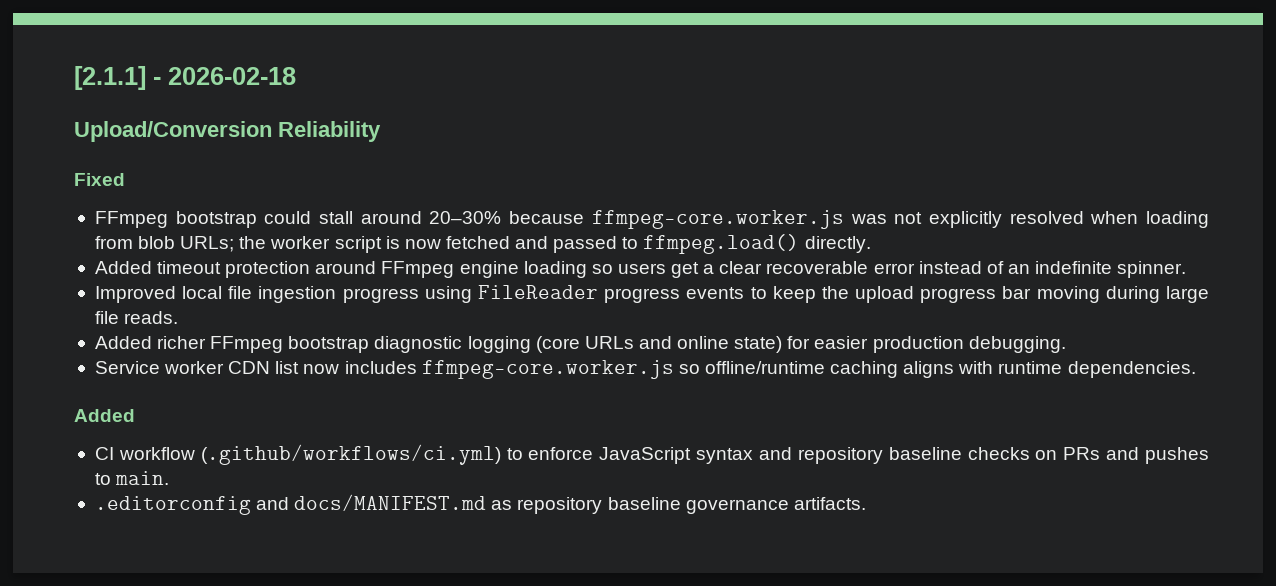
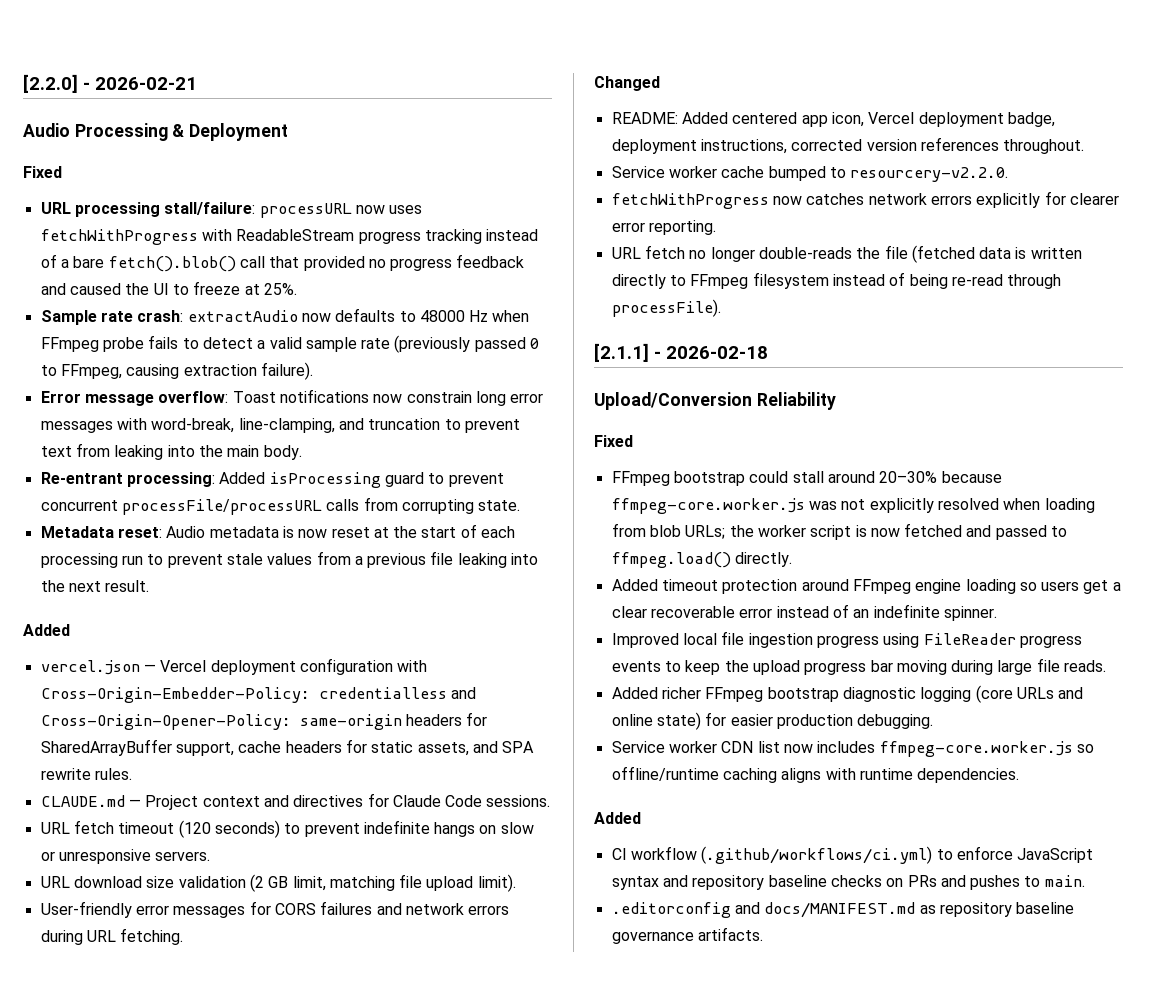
(74, 78) none -> [23,74,197,93] [23,123,289,141] [23,166,62,178] [40,202,423,218] [40,229,539,245] [40,254,525,272] [40,281,297,295] [40,308,530,325] [40,335,540,353] [40,362,313,380] [40,389,544,406] [40,418,520,433] [40,443,302,460] [40,472,504,488] [40,497,521,515] [40,524,516,538] [40,551,539,568] [40,580,150,592] [23,624,70,636] [40,658,428,675] [40,687,476,703] [40,712,488,730] [40,739,535,756] [40,768,132,780] [40,793,551,810] [40,820,534,838] [40,849,211,864] [40,874,516,892] [40,901,510,918] [40,928,184,945] [594,76,660,91] [611,112,1055,127] [611,137,1085,154] [611,166,1009,182] [611,191,1119,209] [611,220,716,235] [611,245,1082,263] [611,272,1062,289] [611,299,721,317] [2.2.0] - 2026-02-21 // Audio Processing & Deployment // Fixed // URL processing stall/failure: processURL now uses fetchWithProgress with ReadableStream progress tracking instead of a bare fetch().blob() call that provided no progress feedback and caused the UI to freeze at 25%. // Sample rate crash: extractAudio now defaults to 48000 Hz when FFmpeg probe fails to detect a valid sample rate (previously passed 0 to FFmpeg, causing extraction failure). // Error message overflow: Toast notifications now constrain long error messages with word-break, line-clamping, and truncation to prevent text from leaking into the main body. // Re-entrant processing: Added isProcessing guard to prevent concurrent processFile/processURL calls from corrupting state. // Metadata reset: Audio metadata is now reset at the start of each processing run to prevent stale values from a previous file leaking into the next result. // Added // vercel.json — Vercel deployment configuration with Cross-Origin-Embedder-Policy: credentialless and Cross-Origin-Opener-Policy: same-origin headers for SharedArrayBuffer support, cache headers for static assets, and SPA rewrite rules. // CLAUDE.md — Project context and directives for Claude Code sessions. // URL fetch timeout (120 seconds) to prevent indefinite hangs on slow or unresponsive servers. // URL download size validation (2 GB limit, matching file upload limit). // User-friendly error messages for CORS failures and network errors during URL fetching. // Changed // README: Added centered app icon, Vercel deployment badge, deployment instructions, corrected version references throughout. // Service worker cache bumped to resourcery-v2.2.0. // fetchWithProgress now catches network errors explicitly for clearer error reporting. // URL fetch no longer double-reads the file (fetched data is written directly to FFmpeg filesystem instead of being re-read through processFile). //

